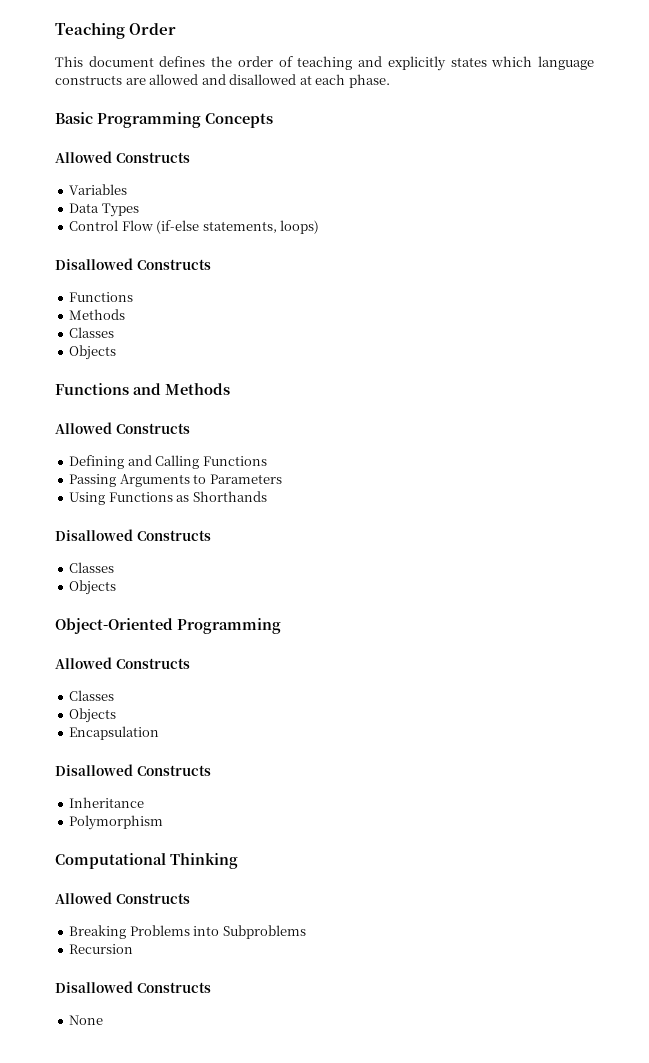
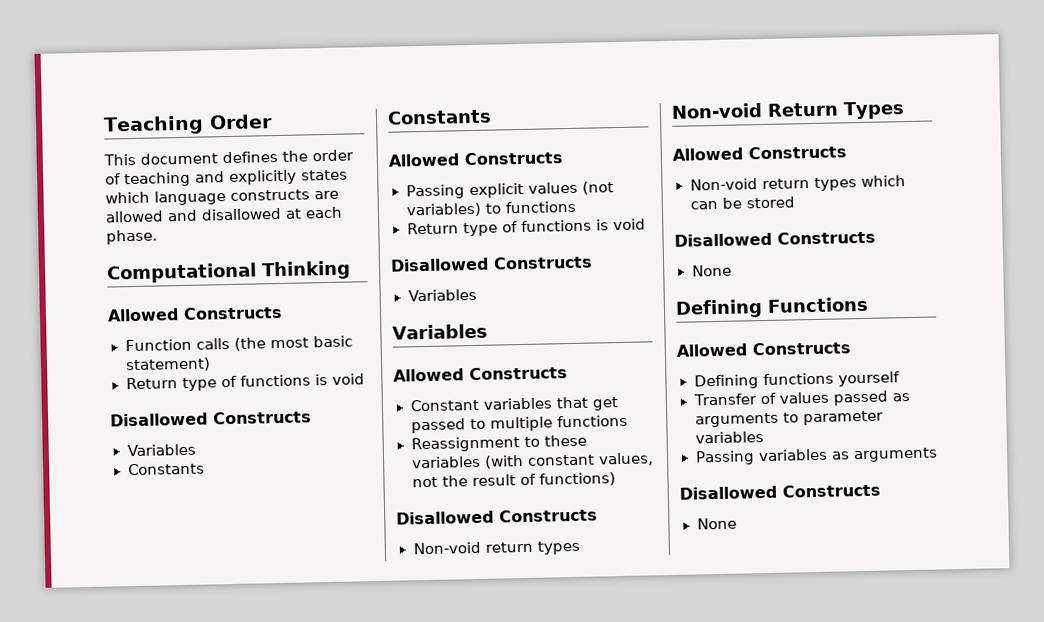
[55,112,273,128] [55,151,190,163] [69,184,128,195] [69,203,139,217] [69,220,320,234] [55,258,211,270] [69,292,134,302] [69,309,126,320] [69,327,115,338] [69,345,117,360] [55,383,230,395] [55,422,190,434] [69,455,267,469] [69,474,282,487] [69,491,267,505] [55,529,211,541] [69,562,115,573] [69,580,117,595] [55,618,281,634] [55,657,190,669] [69,690,115,701] [69,708,117,723] [69,726,160,740] [55,764,211,776] [69,797,145,808] [69,815,164,830] [55,853,238,869] [55,892,190,904] [69,925,306,939] [69,944,134,954] Basic Programming Concepts // Allowed Constructs // Variables // Data Types // Control Flow (if-else statements, loops) // Disallowed Constructs // Functions // Methods // Classes // Objects // Functions and Methods // Allowed Constructs // Defining and Calling Functions // Passing Arguments to Parameters // Using Functions as Shorthands // Disallowed Constructs // Classes // Objects // Object-Oriented Programming // Allowed Constructs // Classes // Objects // Encapsulation // Disallowed Constructs // Inheritance // Polymorphism // Computational Thinking // Allowed Constructs // Breaking Problems into Subproblems // Recursion -> [106,260,351,284] [107,305,283,322] [124,335,353,352] [124,357,211,373] [125,373,365,392] [110,410,312,427] [126,443,197,457] [127,462,205,476] [387,109,492,125] [388,151,563,167] [405,181,614,200] [405,200,576,218] [406,218,646,237] [390,255,593,272] [407,288,478,302] [392,323,488,340] [393,366,568,382] [409,396,619,412] [410,414,628,434] [410,434,587,453] [410,452,654,469] [411,472,616,488] [396,508,598,525] [412,540,581,555] [671,101,905,120] [672,145,847,161] [689,175,906,191] [689,196,795,210] [674,230,876,247] [691,264,732,277] [675,296,869,319] [676,341,851,357] [693,371,900,390] [692,390,911,406] [694,410,884,428] [694,431,764,444] [694,447,938,466] Computational Thinking // Allowed Constructs // Function calls (the most basic statement) // Return type of functions is void // Disallowed Constructs // Variables // Constants // Constants // Allowed Constructs // Passing explicit values (not variables) to functions // Return type of functions is void // Disallowed Constructs // Variables // Variables // Allowed Constructs // Constant variables that get passed to multiple functions // Reassignment to these variables (with constant values, not the result of functions) // Disallowed Constructs // Non-void return types // Non-void Return Types // Allowed Constructs // Non-void return types which can be stored // Disallowed Constructs // None // Defining Functions // Allowed Constructs // Defining functions yourself // Transfer of values passed as arguments to parameter variables // Passing variables as arguments

